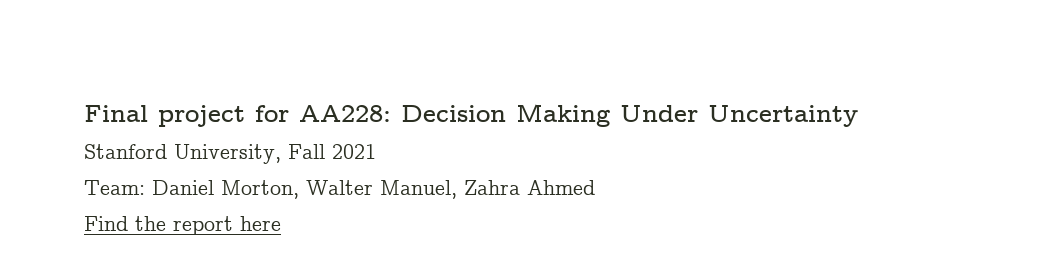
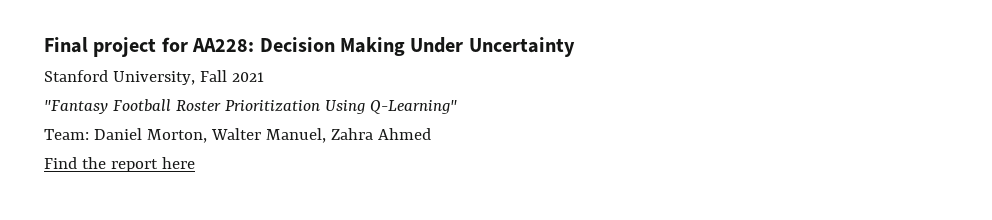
(376, 151) none -> [44,99,457,114] // "Fantasy Football Roster Prioritization Using Q-Learning"

